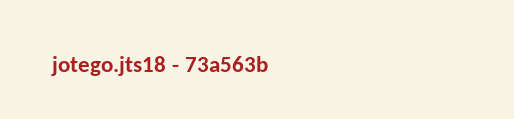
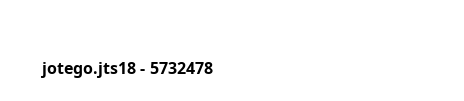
[185,56,269,72] 73a563b -> [149,62,213,74] 5732478

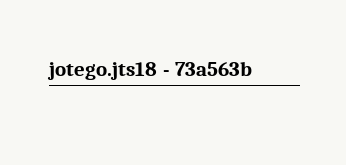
[149,62,213,74] 5732478 -> [175,61,253,76] 73a563b

